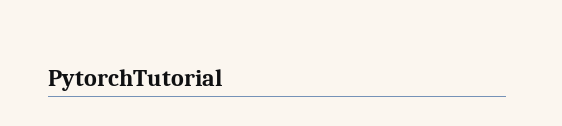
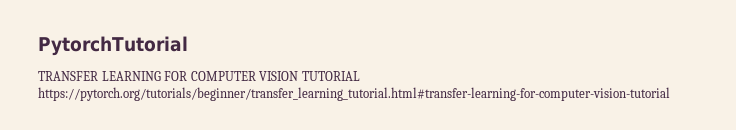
(222, 80) none -> [38,71,360,81] [38,87,670,101] // TRANSFER LEARNING FOR COMPUTER VISION TUTORIAL https://pytorch.org/tutorials/beginner/transfer_learning_tutorial.html#transfer-learning-for-computer-vision-tutorial

